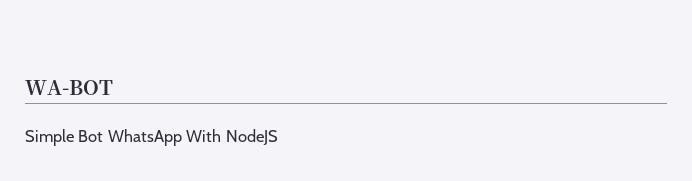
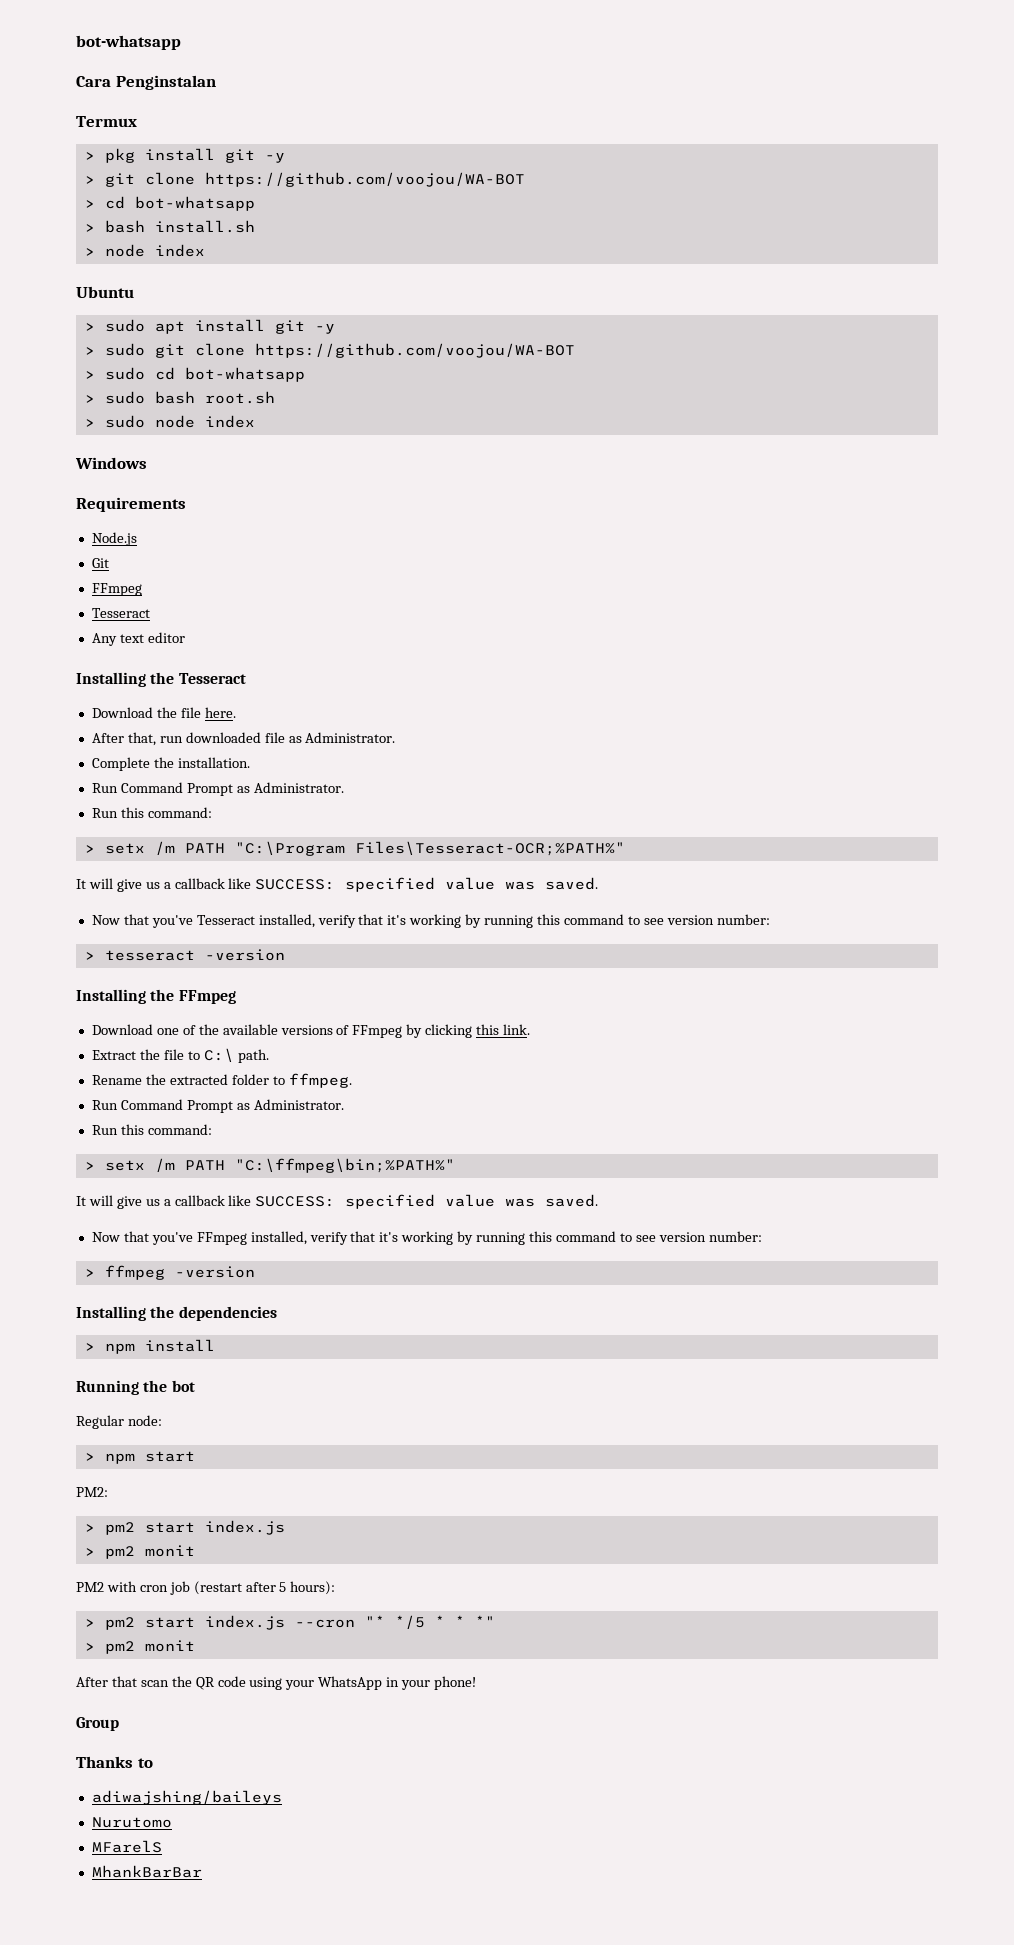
[25,80,113,95] [25,129,278,146] WA-BOT // Simple Bot WhatsApp With NodeJS -> [76,35,181,50] [76,75,216,90] [76,116,137,127] [84,148,285,163] [84,172,525,187] [84,196,255,211] [84,220,255,233] [84,244,205,257] [76,286,134,298] [84,319,335,334] [84,343,575,358] [84,367,305,382] [84,391,275,404] [84,415,255,428] [75,457,147,469] [76,497,186,512] [91,532,137,546] [91,558,109,568] [91,583,142,596] [91,608,150,618] [91,632,185,646] [76,672,246,687] [91,707,236,718] [91,732,396,746] [91,757,250,771] [91,782,344,796] [91,807,212,818] [84,841,625,856] [76,877,599,892] [91,914,770,928] [84,949,285,961] [76,989,236,1004] [91,1024,531,1038] [91,1048,269,1063] [91,1073,352,1088] [91,1099,344,1113] [91,1124,212,1135] [84,1158,455,1173] [76,1194,599,1209] [91,1231,762,1245] [84,1265,255,1280] [76,1306,277,1321] [84,1339,215,1354] [76,1380,195,1395] [76,1415,162,1429] [84,1451,195,1464] [76,1487,108,1497] [84,1520,285,1535] [84,1545,195,1559] [76,1581,336,1595] [84,1615,495,1630] [84,1640,195,1654] [76,1676,477,1690] [76,1717,119,1731] [76,1756,153,1768] [91,1790,282,1805] [91,1817,172,1828] [91,1840,162,1853] [91,1865,202,1878] bot-whatsapp // Cara Penginstalan // Termux // > pkg install git -y // > git clone https://github.com/voojou/WA-BOT // > cd bot-whatsapp // > bash install.sh // > node index // Ubuntu // > sudo apt install git -y // > sudo git clone https://github.com/voojou/WA-BOT // > sudo cd bot-whatsapp // > sudo bash root.sh // > sudo node index // Windows // Requirements // Node.js // Git // FFmpeg // Tesseract // Any text editor // Installing the Tesseract // Download the file here. // After that, run downloaded file as Administrator. // Complete the installation. // Run Command Prompt as Administrator. // Run this command: // > setx /m PATH "C:\Program Files\Tesseract-OCR;%PATH%" // It will give us a callback like SUCCESS: specified value was saved. // Now that you've Tesseract installed, verify that it's working by running this command to see version number: // > tesseract -version // Installing the FFmpeg // Download one of the available versions of FFmpeg by clicking this link. // Extract the file to C:\ path. // Rename the extracted folder to ffmpeg. // Run Command Prompt as Administrator. // Run this command: // > setx /m PATH "C:\ffmpeg\bin;%PATH%" // It will give us a callback like SUCCESS: specified value was saved. // Now that you've FFmpeg installed, verify that it's working by running this command to see version number: // > ffmpeg -version // Installing the dependencies // > npm install // Running the bot // Regular node: // > npm start // PM2: // > pm2 start index.js // > pm2 monit // PM2 with cron job (restart after 5 hours): // > pm2 start index.js --cron "* */5 * * *" // > pm2 monit // After that scan the QR code using your WhatsApp in your phone! // Group // Thanks to // adiwajshing/baileys // Nurutomo // MFarelS // MhankBarBar

